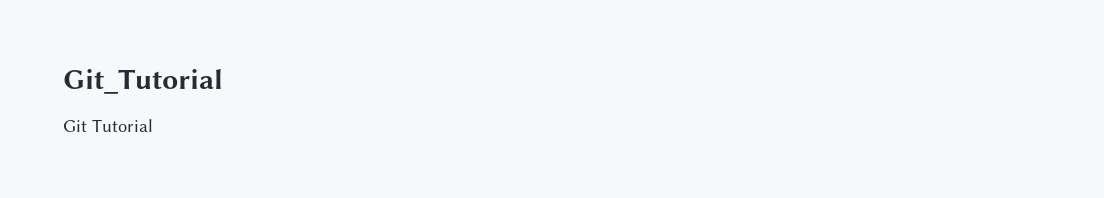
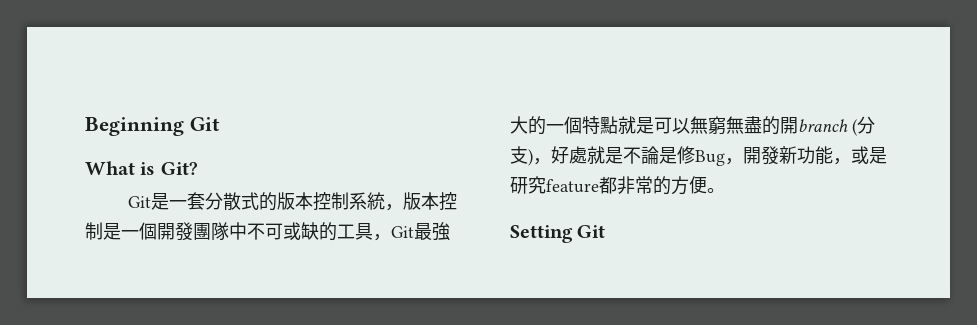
[63,69,223,94] [63,119,153,132] Git_Tutorial // Git Tutorial -> [85,117,220,136] [85,161,198,175] [128,192,458,211] [85,222,450,241] [510,116,875,136] [510,146,887,166] [510,176,725,195] [510,225,606,243] Beginning Git // What is Git? // Git是一套分散式的版本控制系統，版本控制是一個開發團隊中不可或缺的工具，Git最強大的一個特點就是可以無窮無盡的開branch (分支)，好處就是不論是修Bug，開發新功能，或是研究feature都非常的方便。 // Setting Git

